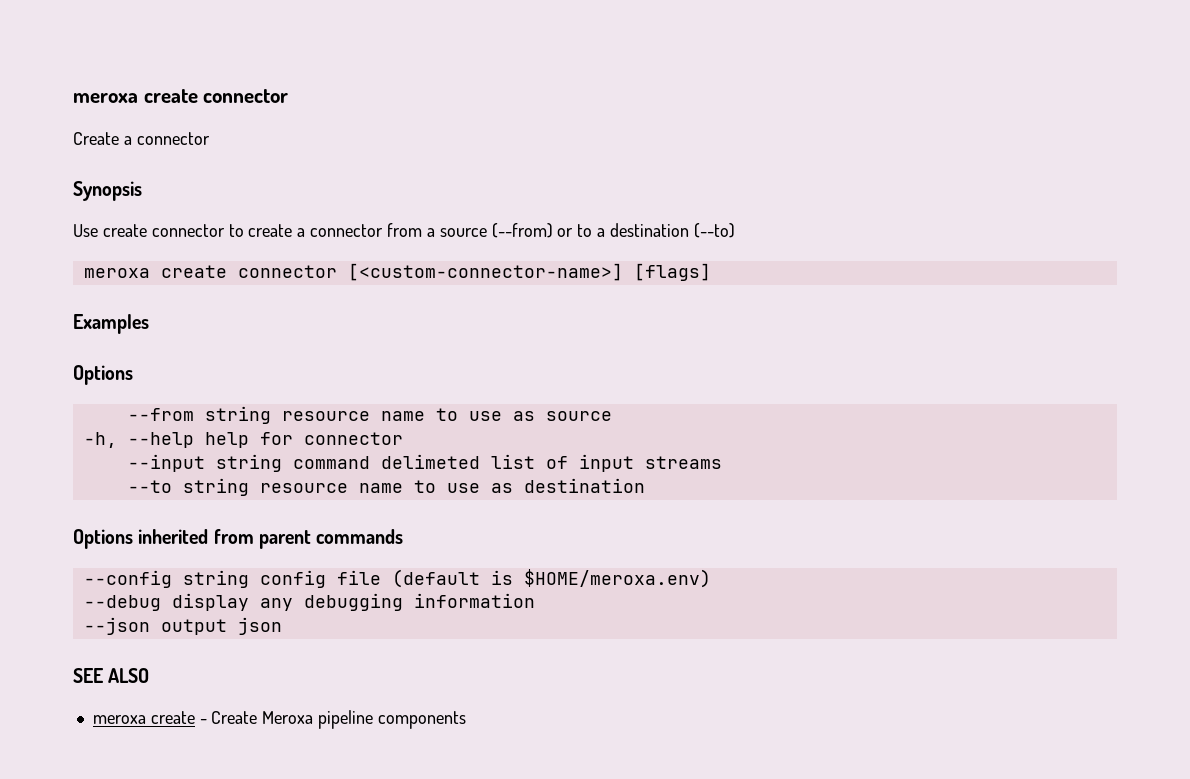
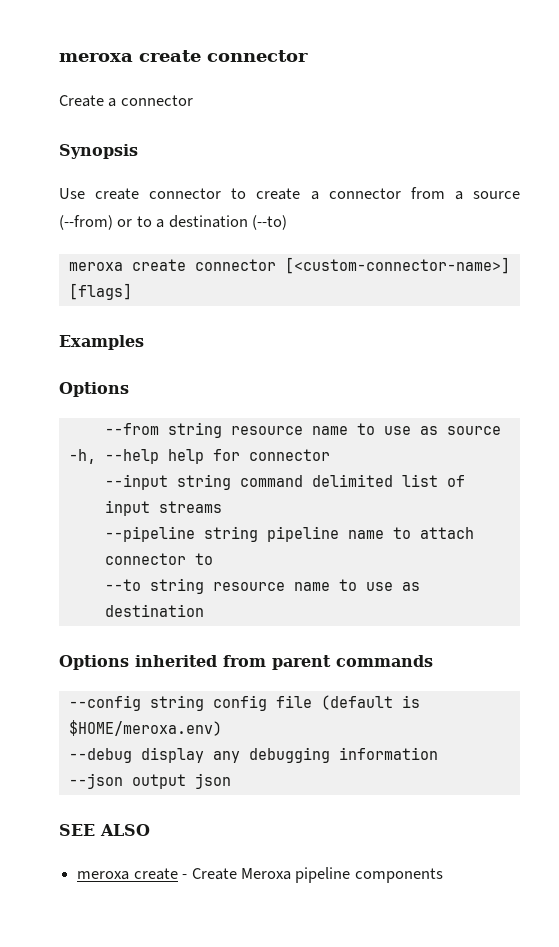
[380,454,480,469] delimeted -> [311,474,393,487] delimited
(722, 462) none -> [104,526,474,542] [104,553,213,565] // --pipeline string pipeline name to attach connector to

